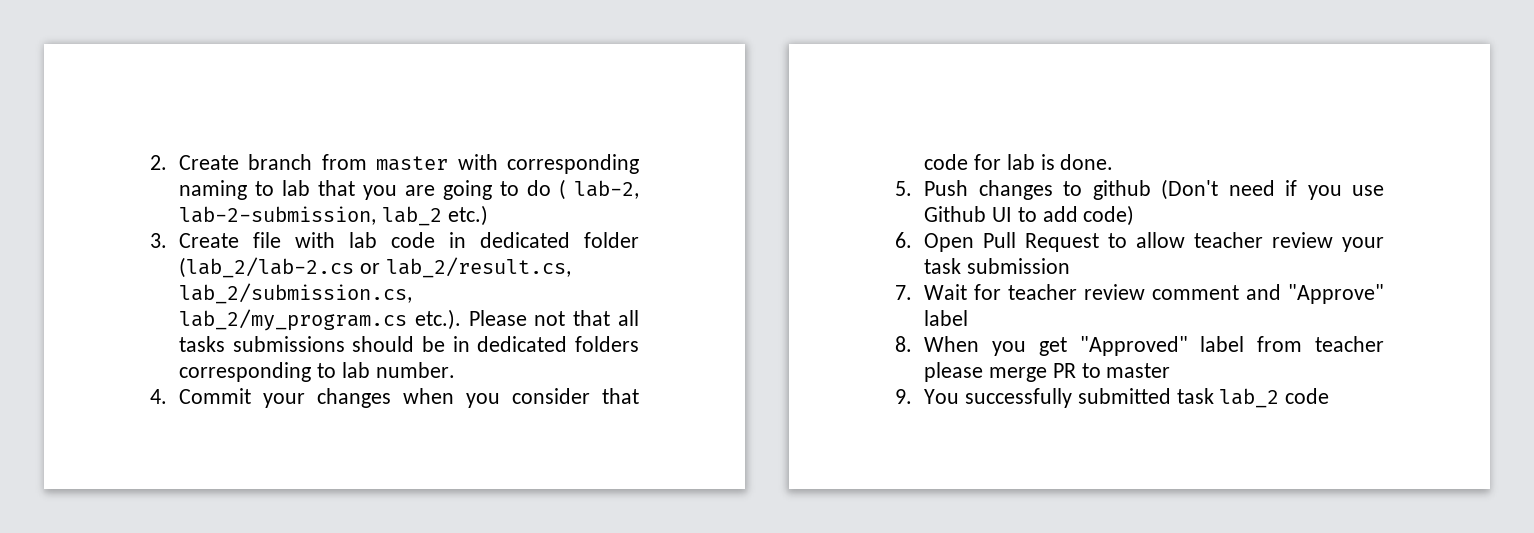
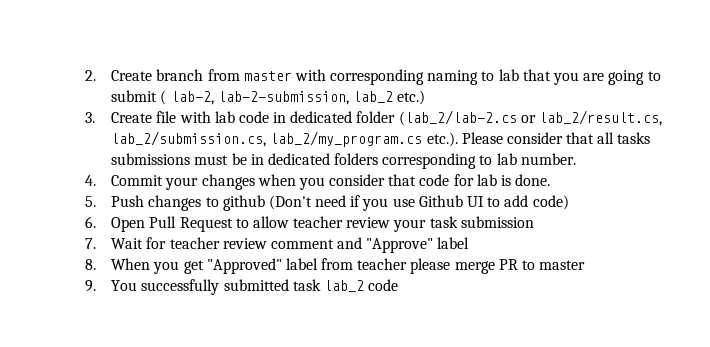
[527,180,552,196] do -> [111,90,158,102] submit
[534,311,566,326] not -> [506,132,563,144] consider
[352,336,415,352] should -> [194,155,229,165] must

